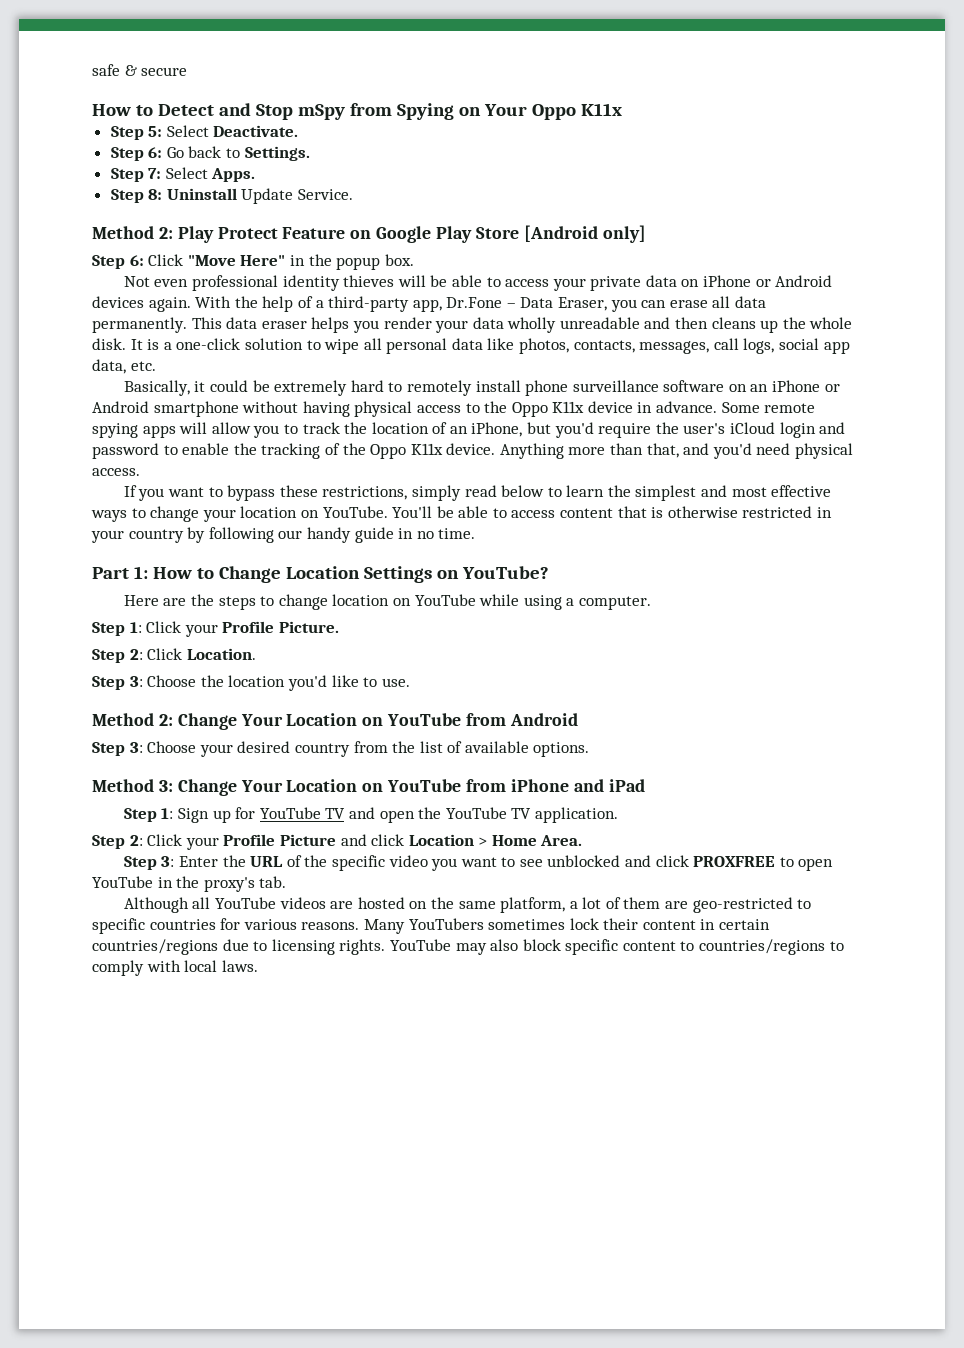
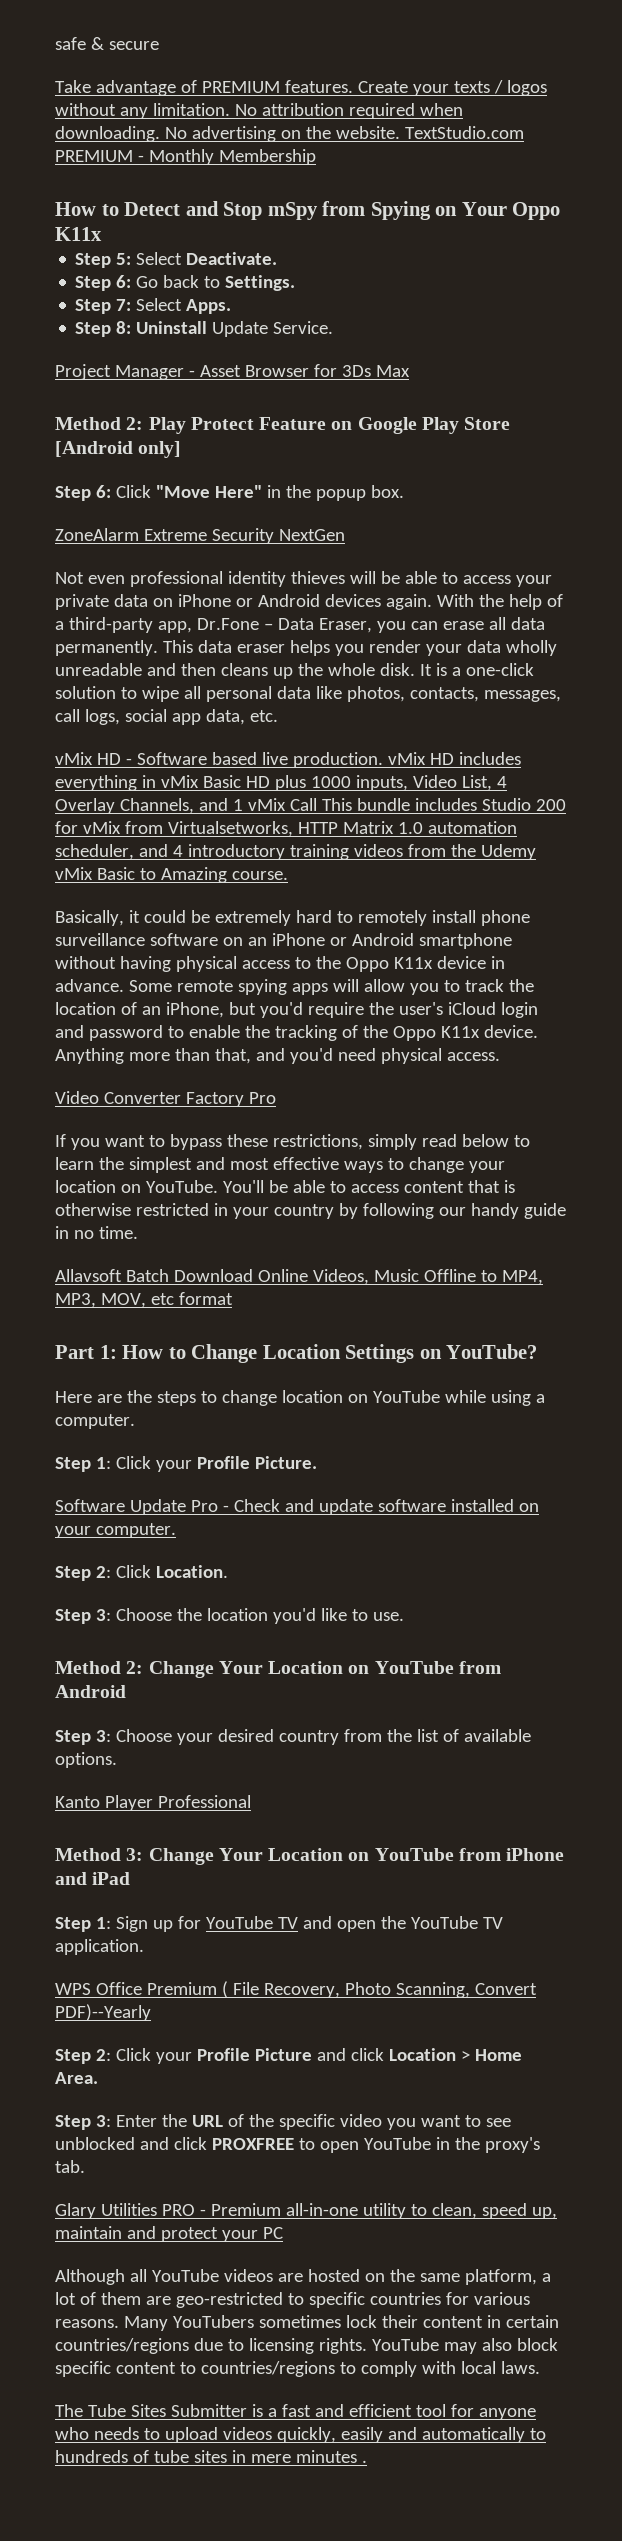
(188, 71) none -> [55,80,547,96] [55,103,463,119] [55,126,524,142] [55,149,316,165] // Take advantage of PREMIUM features. Create your texts / logos without any limitation. No attribution required when downloading. No advertising on the website. TextStudio.com PREMIUM - Monthly Membership
(354, 194) none -> [55,364,410,380] // Project Manager - Asset Browser for 3Ds Max
(414, 260) none -> [55,528,345,544] // ZoneAlarm Extreme Security NextGen
(156, 366) none -> [55,752,521,768] [55,775,507,791] [55,798,566,814] [55,821,517,837] [55,844,536,860] [55,867,288,883] // vMix HD - Software based live production. vMix HD includes everything in vMix Basic HD plus 1000 inputs, Video List, 4 Overlay Channels, and 1 vMix Call This bundle includes Studio 200 for vMix from Virtualsetworks, HTTP Matrix 1.0 automation scheduler, and 4 introductory training videos from the Udemy vMix Basic to Amazing course.
(140, 472) none -> [55,1091,276,1107] // Video Converter Factory Pro
(476, 533) none -> [55,1269,543,1285] [55,1292,233,1308] // Allavsoft Batch Download Online Videos, Music Offline to MP4, MP3, MOV, etc format
(339, 627) none -> [55,1499,539,1515] [55,1523,176,1538] // Software Update Pro - Check and update software installed on your computer.
(590, 749) none -> [55,1795,251,1811] // Kanto Player Professional
(618, 815) none -> [55,1981,537,1998] [55,2004,151,2021] // WPS Office Premium ( File Recovery, Photo Scanning, Convert PDF)--Yearly
(287, 882) none -> [55,2203,557,2219] [55,2226,283,2242] // Glary Utilities PRO - Premium all-in-one utility to clean, speed up, maintain and protect your PC
(258, 966) none -> [55,2404,536,2420] [55,2427,546,2443] [55,2450,367,2463] // The Tube Sites Submitter is a fast and efficient tool for anyone who needs to upload videos quickly, easily and automatically to hundreds of tube sites in mere minutes .

